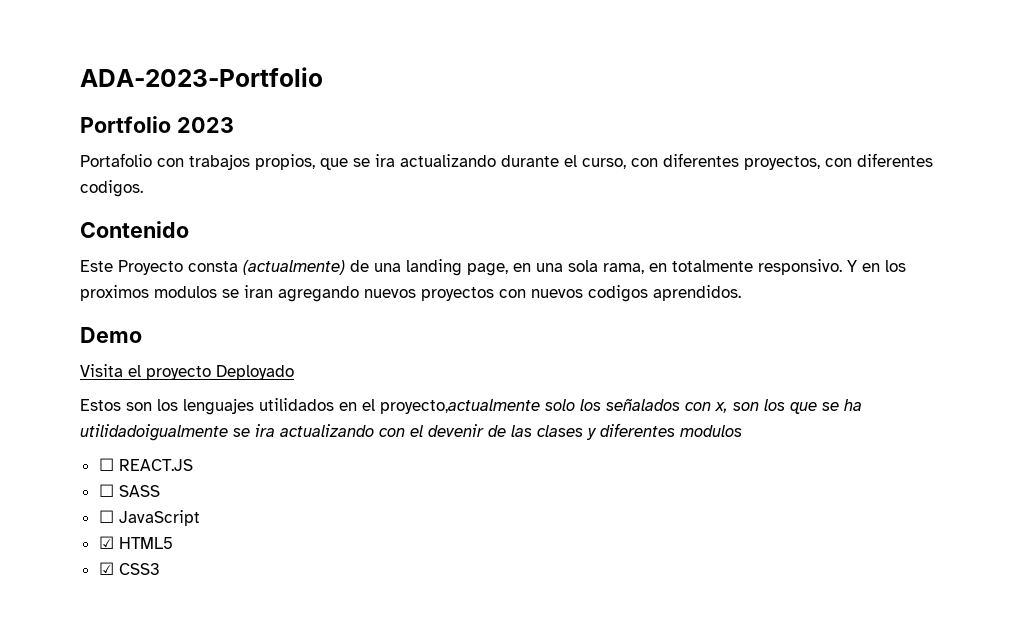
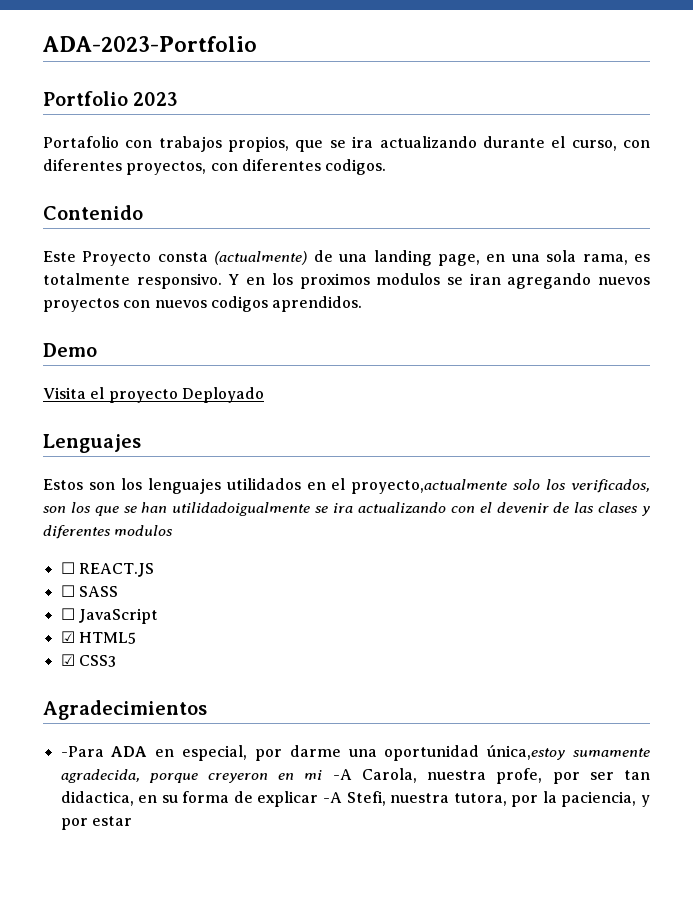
[649,263,667,272] en -> [634,254,650,262] es
(294, 372) none -> [43,434,141,453] // Lenguajes
[606,398,728,413] señalados con x, -> [571,479,651,493] verificados,
[844,399,862,411] ha -> [141,502,168,513] han
(160, 569) none -> [43,700,207,720] [60,745,650,761] [60,768,651,784] [60,791,651,807] [60,816,132,830] // Agradecimientos // -Para ADA en especial, por darme una oportunidad única,estoy sumamente agradecida, porque creyeron en mi -A Carola, nuestra profe, por ser tan didactica, en su forma de explicar -A Stefi, nuestra tutora, por la paciencia, y por estar

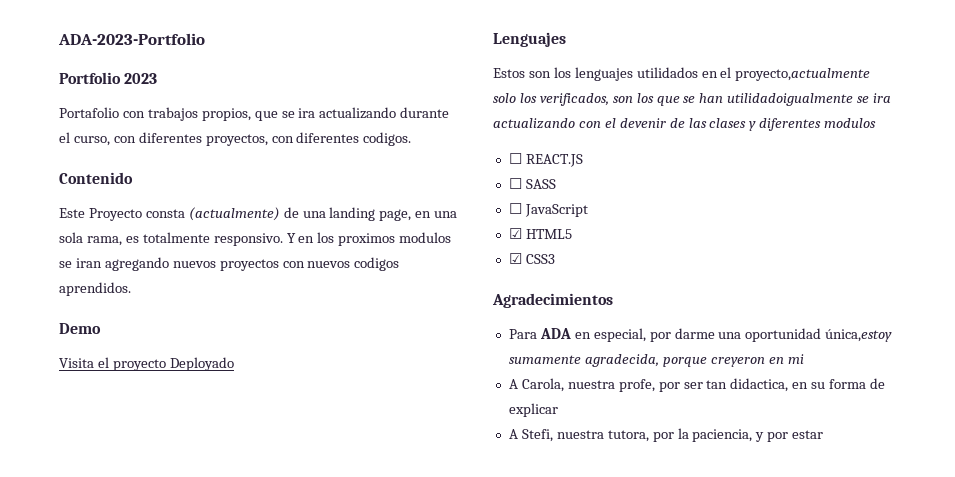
[60,746,104,757] -Para -> [508,329,537,339] Para
[332,769,352,780] -A -> [508,379,518,389] // A
[323,792,343,803] -A -> [508,429,518,439] // A

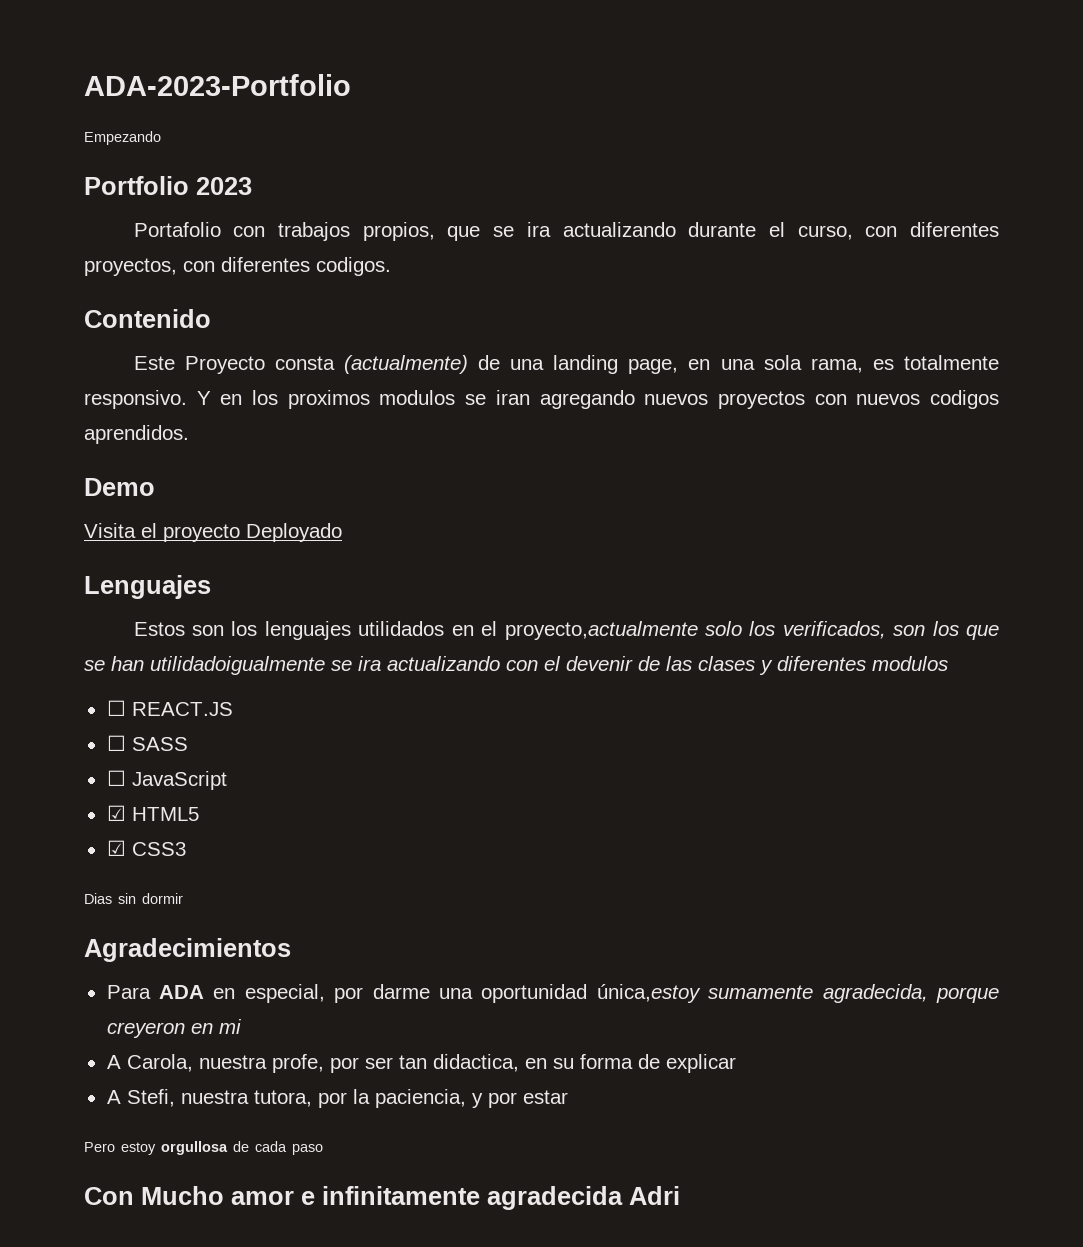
(205, 39) none -> [84,131,161,145] // Empezando
(555, 259) none -> [84,893,183,904] // Dias sin dormir
(824, 434) none -> [84,1141,323,1155] [84,1186,680,1210] // Pero estoy orgullosa de cada paso // Con Mucho amor e infinitamente agradecida Adri

